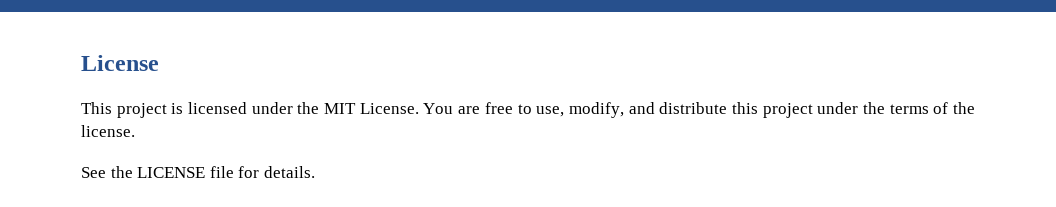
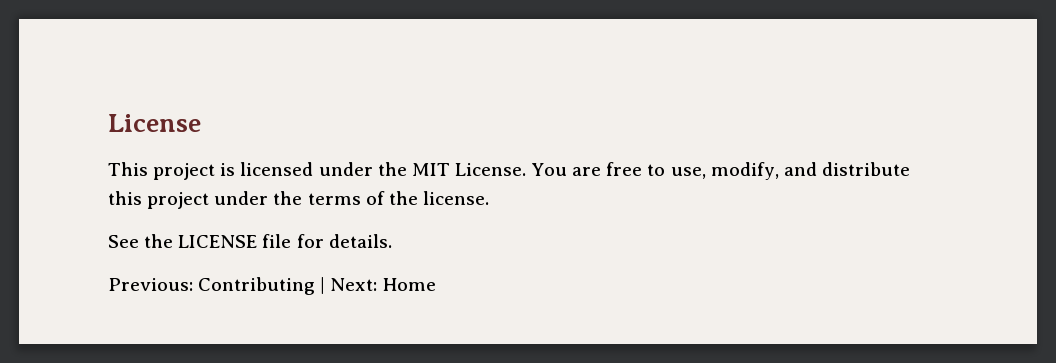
(315, 172) none -> [108,277,436,295] // Previous: Contributing | Next: Home

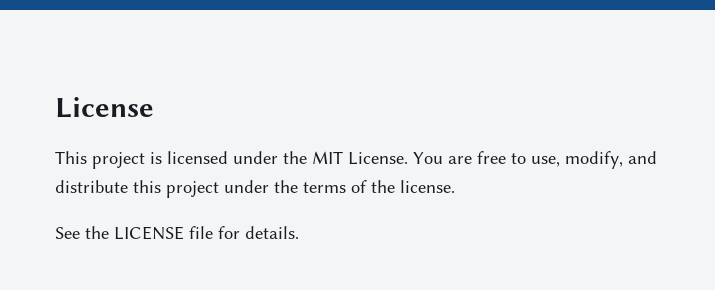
[108,277,436,295] // Previous: Contributing | Next: Home -> (299, 232) none

